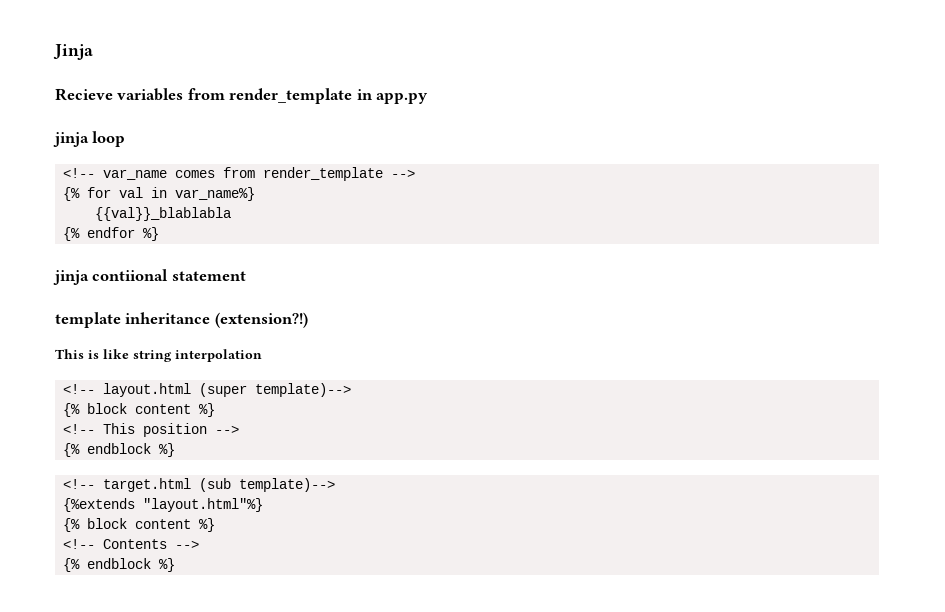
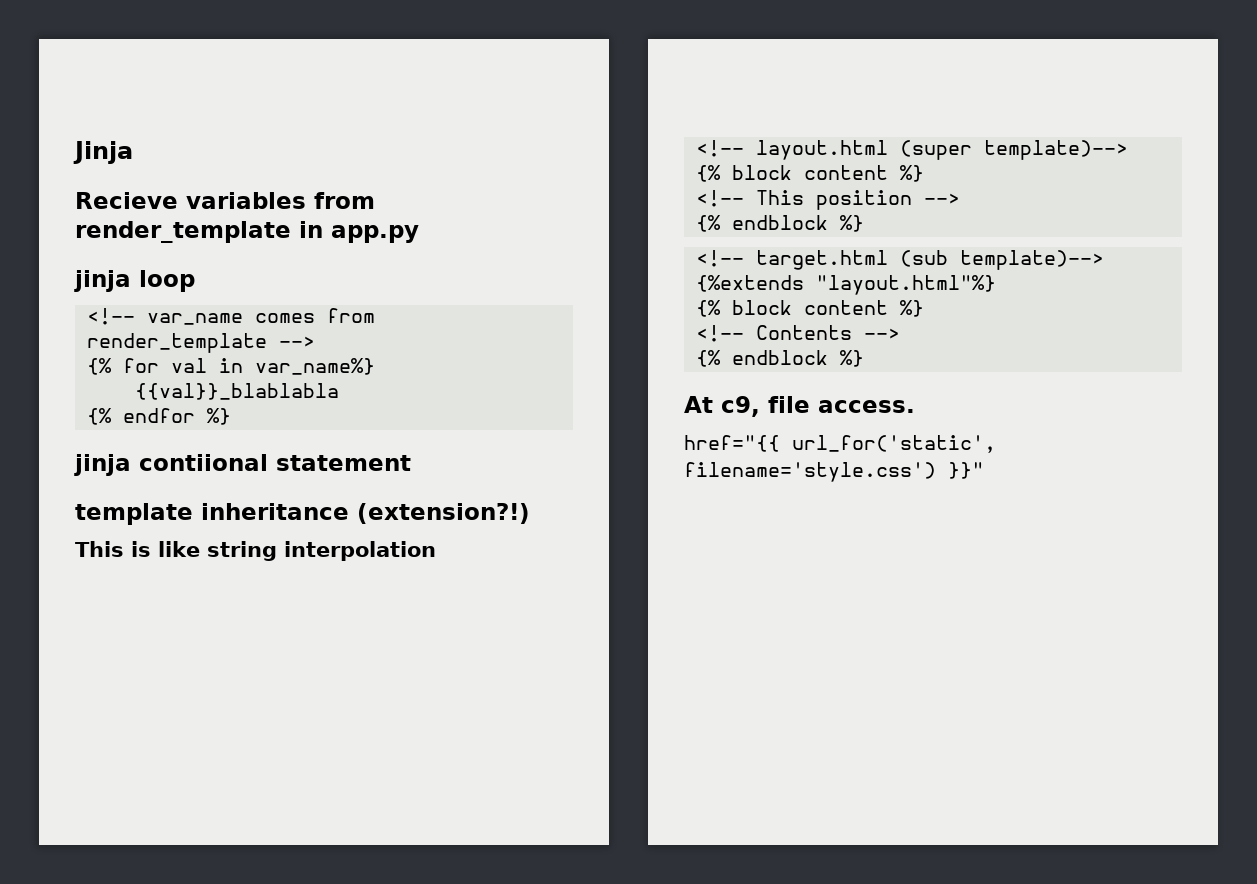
(176, 565) none -> [684,396,915,417] [684,435,996,453] [684,462,984,482] // At c9, file access. // href="{{ url_for('static', filename='style.css') }}"

